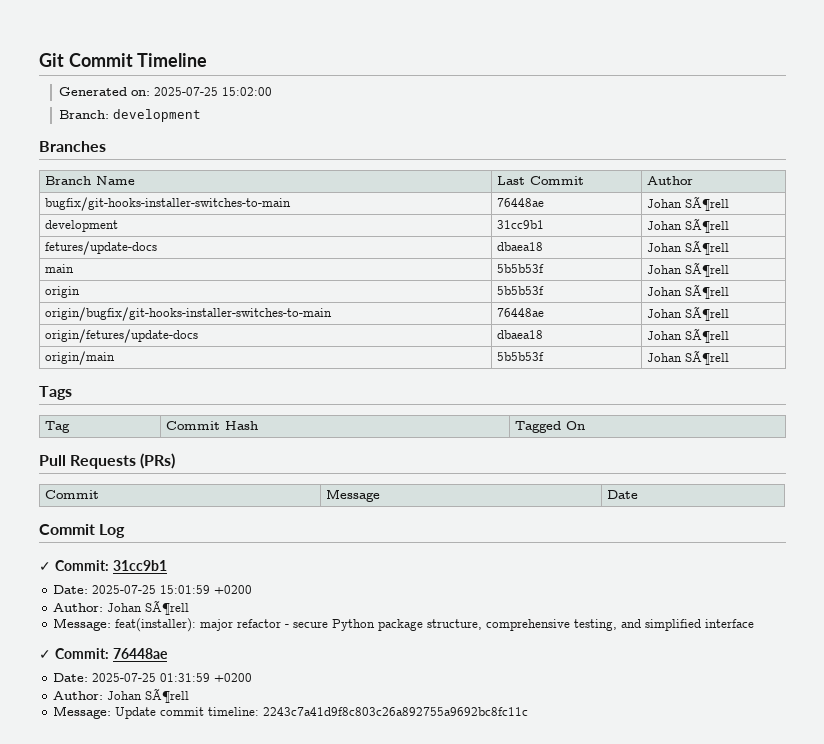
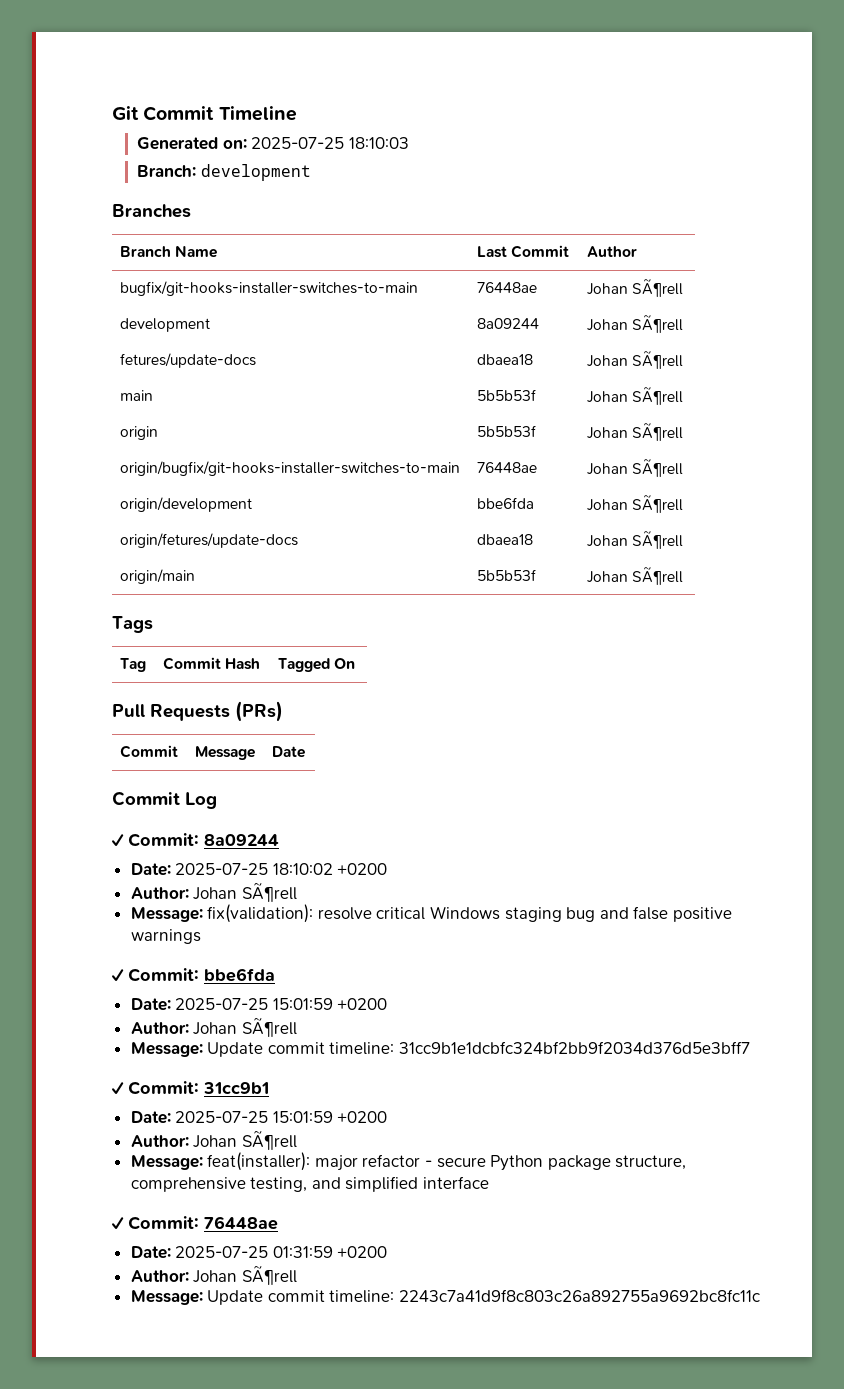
[222,87,273,96] 15:02:00 -> [348,137,409,149] 18:10:03
[496,220,544,229] 31cc9b1 -> [477,318,540,329] 8a09244
(729, 313) none -> [120,497,253,512] [477,497,535,509] [587,495,684,513] // origin/development | bbe6fda | Johan SÃ¶rell
(126, 531) none -> [112,833,279,847] [130,863,388,876] [130,882,297,902] [130,904,733,923] [130,929,201,944] [112,968,275,982] [130,998,388,1011] [130,1017,297,1037] [130,1041,751,1057] // ✓ Commit: 8a09244 // Date: 2025-07-25 18:10:02 +0200 // Author: Johan SÃ¶rell // Message: fix(validation): resolve critical Windows staging bug and false positive warnings // ✓ Commit: bbe6fda // Date: 2025-07-25 15:01:59 +0200 // Author: Johan SÃ¶rell // Message: Update commit timeline: 31cc9b1e1dcbfc324bf2bb9f2034d376d5e3bff7

